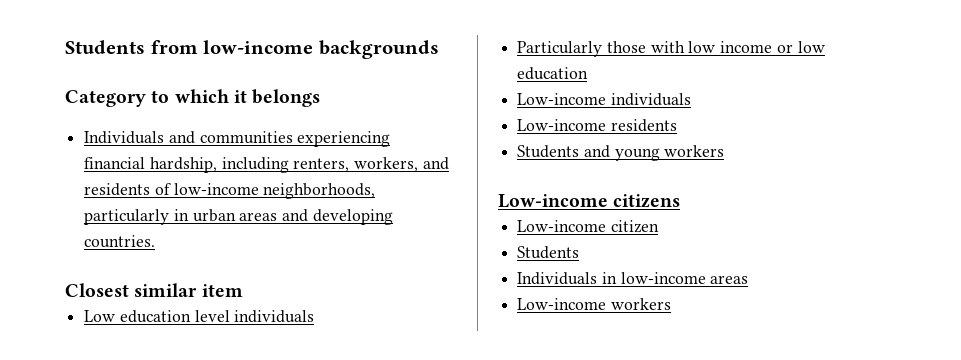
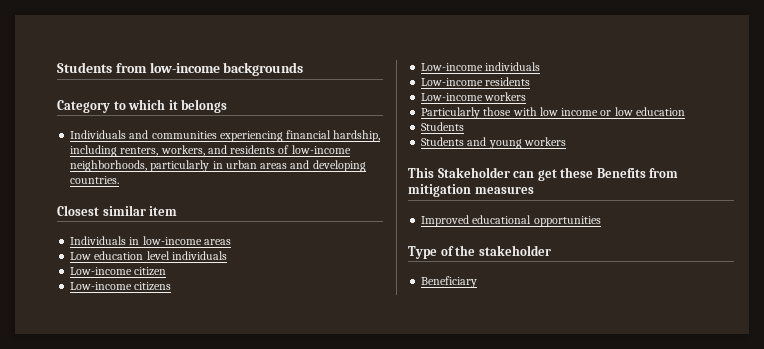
(243, 290) none -> [70,236,231,245] // Individuals in low-income areas
(315, 316) none -> [70,267,167,276] [70,282,172,291] [421,62,541,71] [421,77,531,86] [421,92,527,101] // Low-income citizen // Low-income citizens // Low-income individuals // Low-income residents // Low-income workers
[517,93,691,106] [517,119,677,132] Low-income individuals // Low-income residents -> [421,122,465,131] Students
[498,194,681,208] [517,220,659,233] [517,246,580,259] [517,272,749,285] [517,298,671,310] Low-income citizens // Low-income citizen // Students // Individuals in low-income areas // Low-income workers -> [408,167,679,181] [408,184,534,197] [421,215,601,227] [408,245,551,259] [421,276,478,288] This Stakeholder can get these Benefits from mitigation measures // Improved educational opportunities // Type of the stakeholder // Beneficiary

